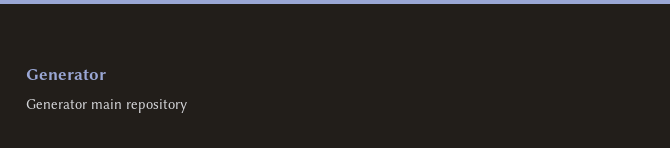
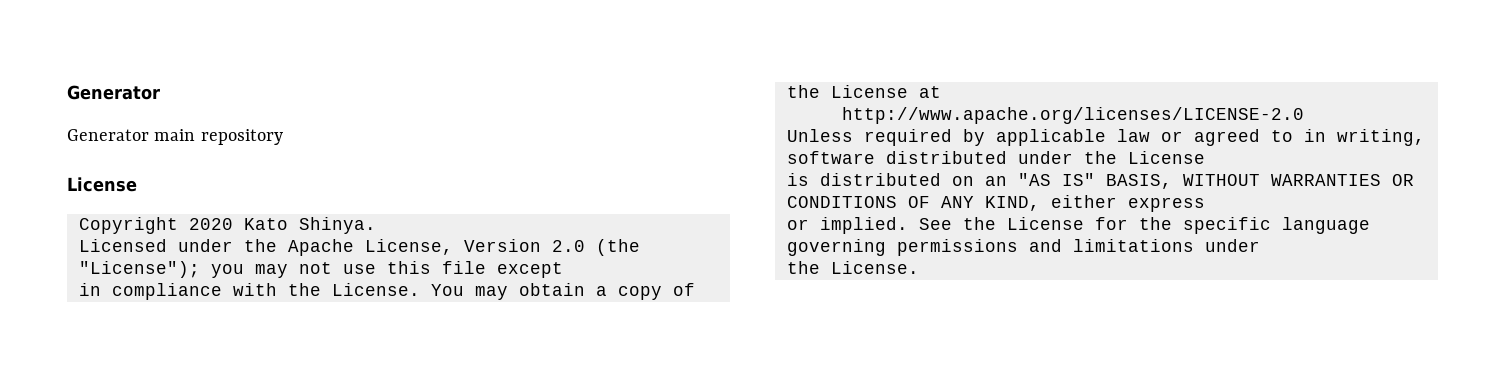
(187, 106) none -> [67,177,137,192] [79,217,376,234] [79,239,640,256] [79,261,563,278] [79,283,695,300] [787,85,941,98] [842,107,1304,124] [787,129,1425,146] [787,151,1205,164] [787,173,1414,189] [787,195,1205,212] [787,217,1370,234] [787,239,1260,256] [787,261,919,274] // License // Copyright 2020 Kato Shinya. // Licensed under the Apache License, Version 2.0 (the "License"); you may not use this file except // in compliance with the License. You may obtain a copy of the License at // http://www.apache.org/licenses/LICENSE-2.0 // Unless required by applicable law or agreed to in writing, software distributed under the License // is distributed on an "AS IS" BASIS, WITHOUT WARRANTIES OR CONDITIONS OF ANY KIND, either express // or implied. See the License for the specific language governing permissions and limitations under // the License.

